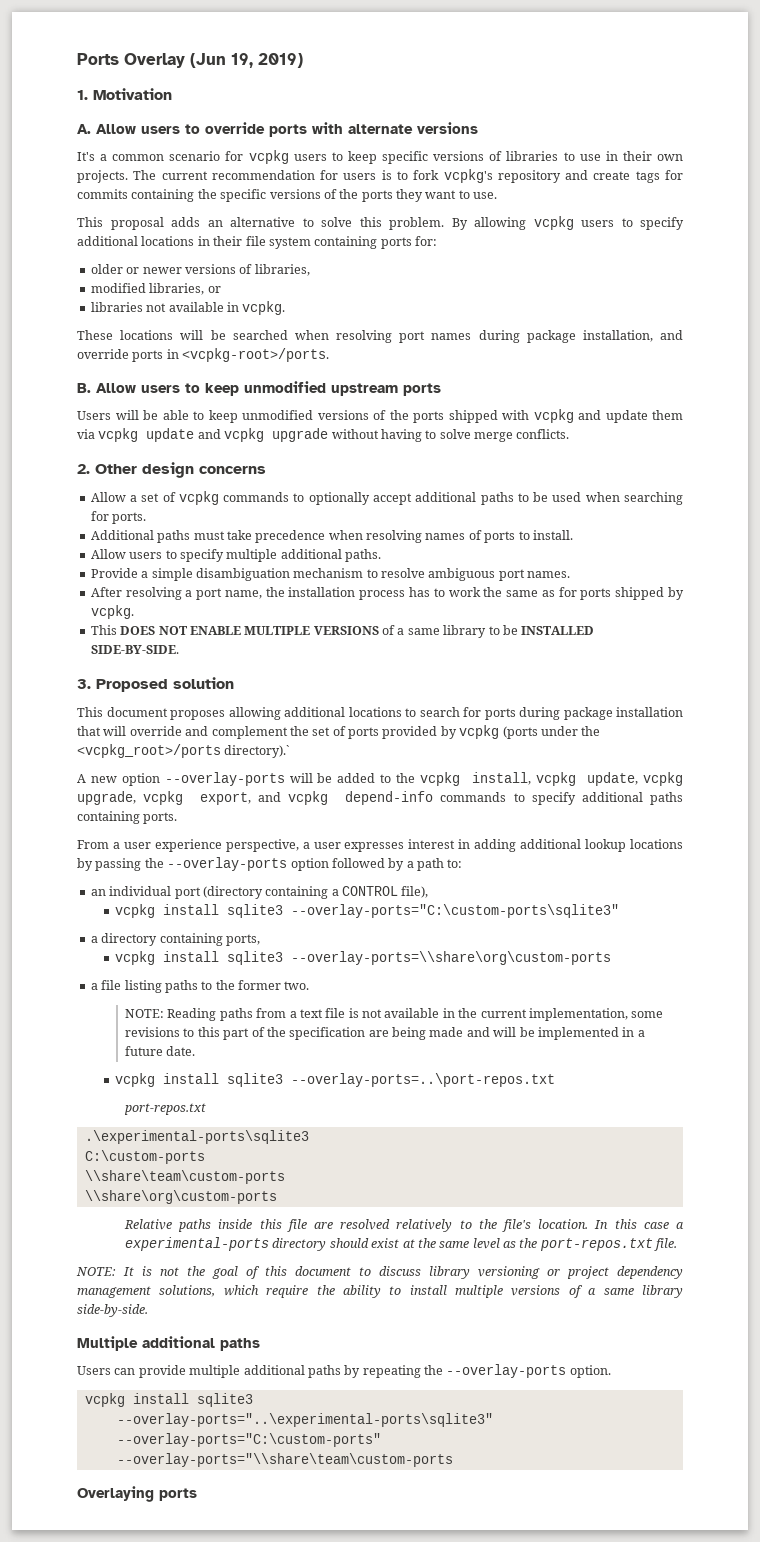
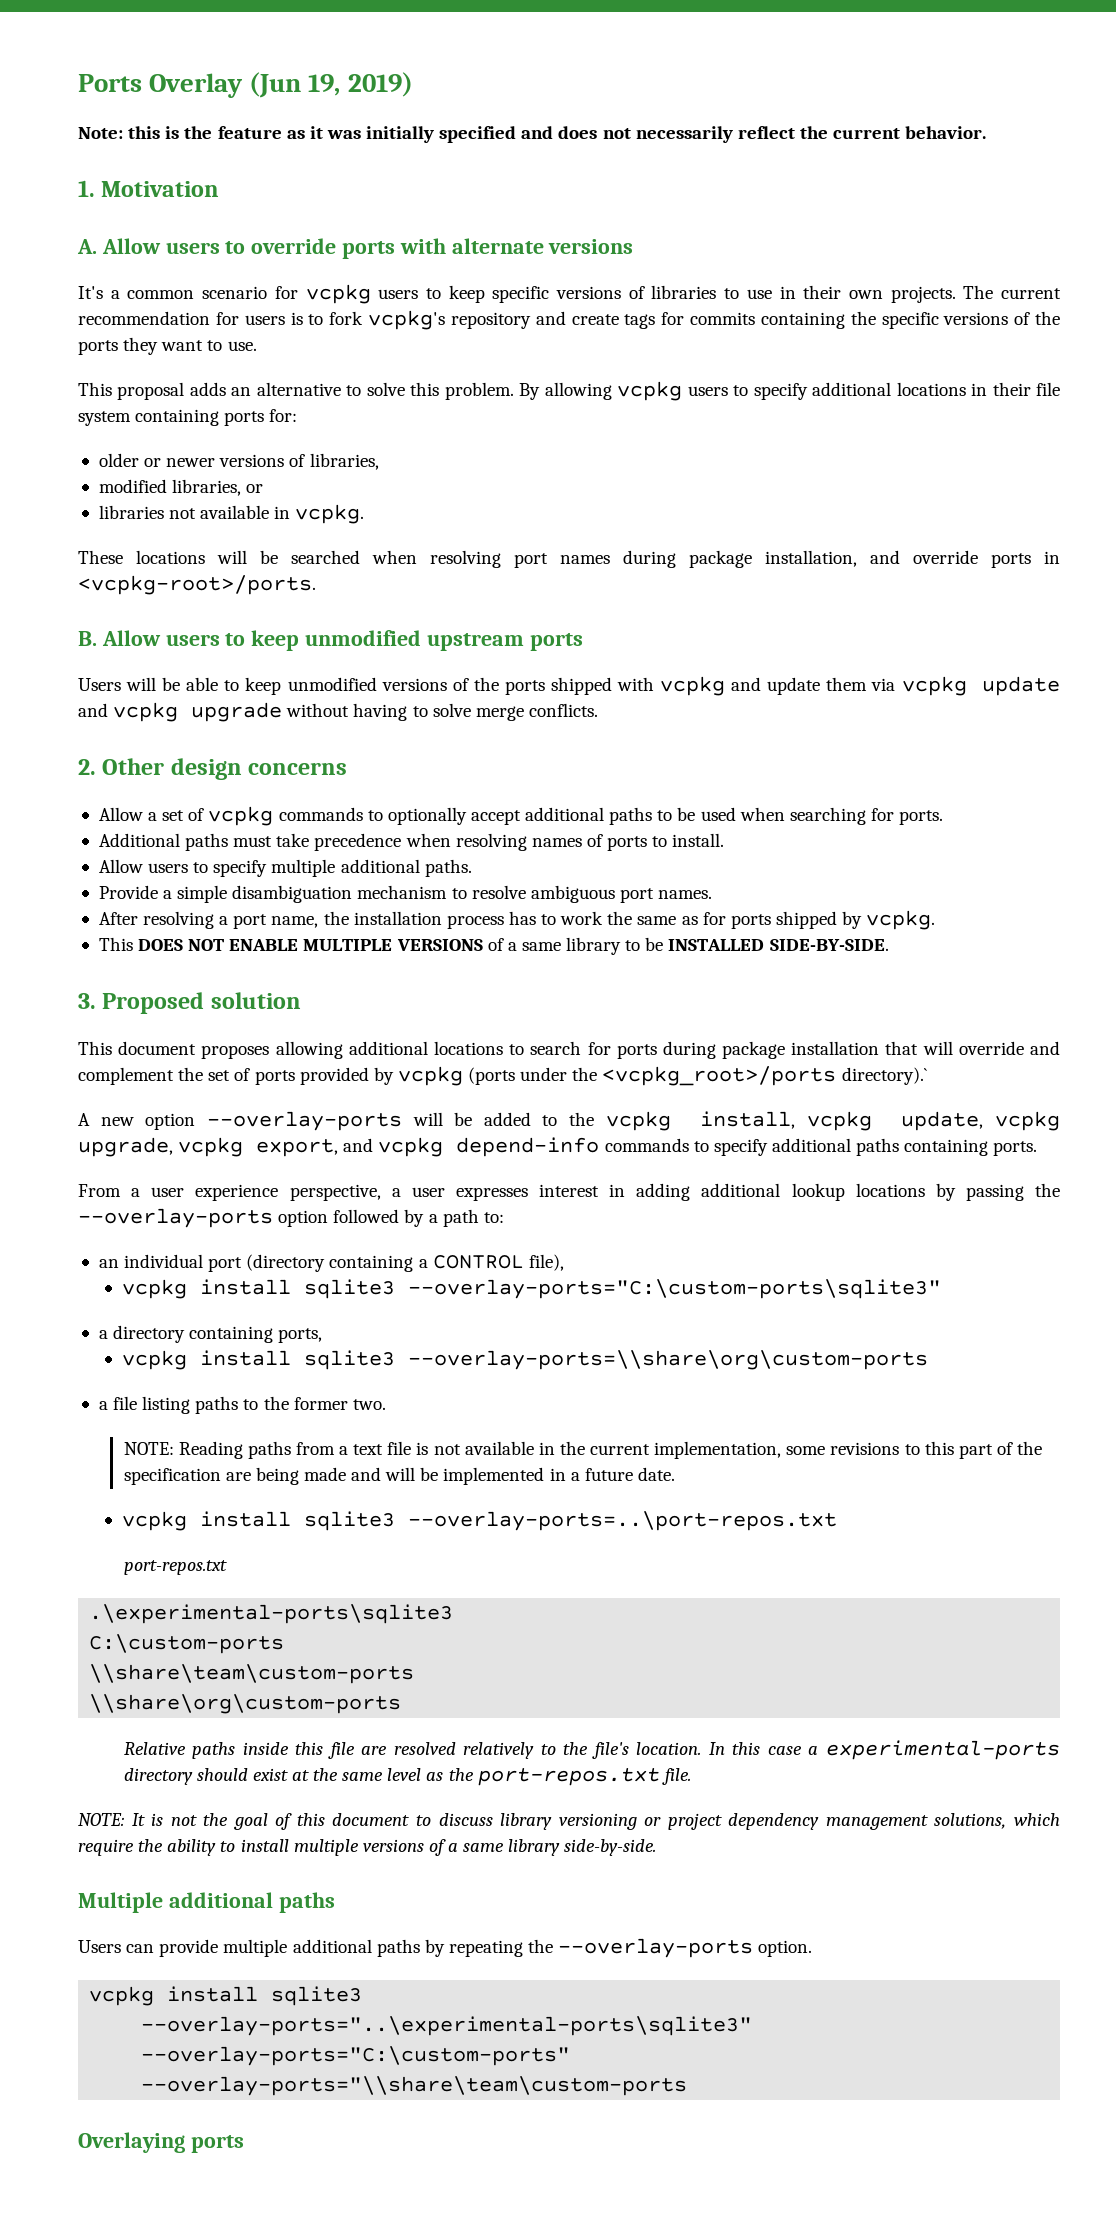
(303, 60) none -> [78,126,987,143] // Note: this is the feature as it was initially specified and does not necessarily reflect the current behavior.

